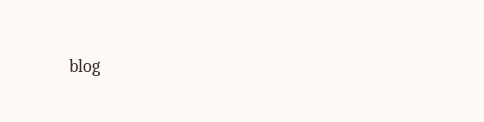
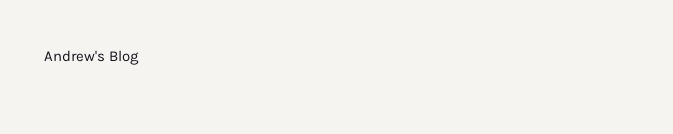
[69,58,101,76] blog -> [44,50,140,65] Andrew's Blog

